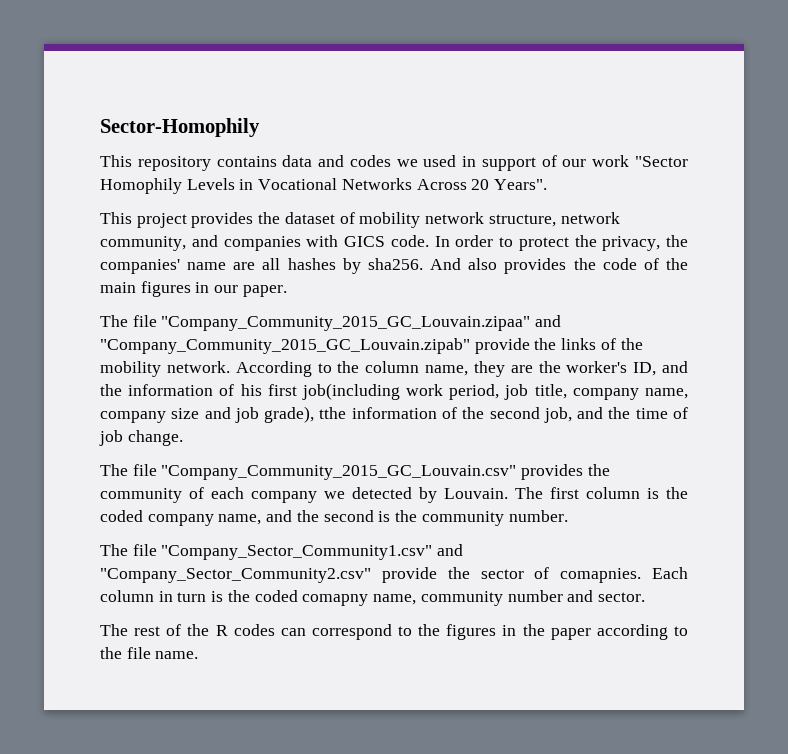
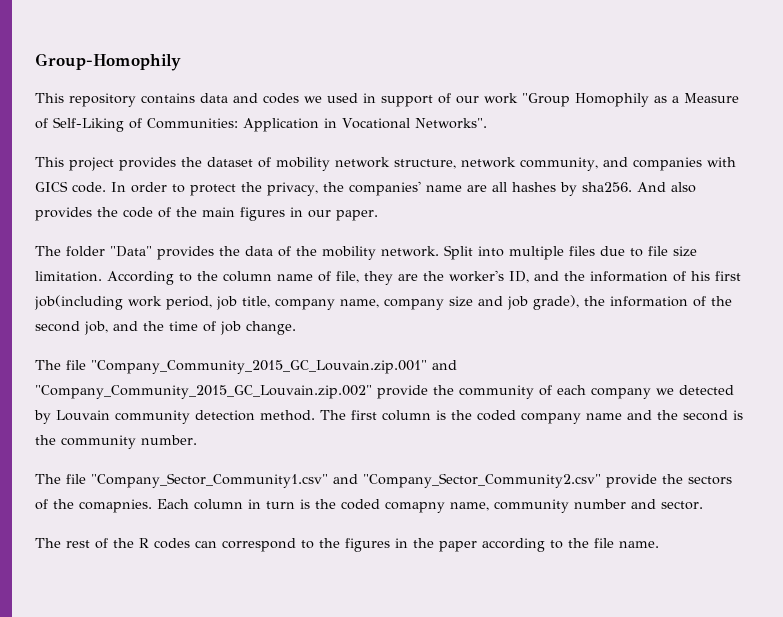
[100,118,260,137] Sector-Homophily -> [35,53,181,71] Group-Homophily
[635,156,688,167] [100,178,548,194] "Sector Homophily Levels in Vocational Networks Across 20 Years". -> [522,93,739,107] [35,117,487,132] "Group Homophily as a Measure of Self-Liking of Communities: Application in Vocational Networks".
[132,315,562,331] [100,338,643,354] [100,361,230,377] file "Company_Community_2015_GC_Louvain.zipaa" and "Company_Community_2015_GC_Louvain.zipab" provide the links of the mobility network. -> [66,245,697,260] [35,271,102,282] folder "Data" provides the data of the mobility network. Split into multiple files due to file size limitation.
[425,365,468,376] name, -> [277,271,359,283] name of file,
[319,407,347,419] tthe -> [584,296,605,306] the
[161,464,584,480] "Company_Community_2015_GC_Louvain.csv" provides -> [91,360,457,374] [35,385,428,399] "Company_Community_2015_GC_Louvain.zip.001" and "Company_Community_2015_GC_Louvain.zip.002" provide
[444,488,508,499] Louvain. -> [56,410,315,424] Louvain community detection method.
[218,514,262,525] name, -> [586,413,622,420] name
[480,567,550,579] sector of -> [688,476,732,485] [35,499,74,510] sectors of the

